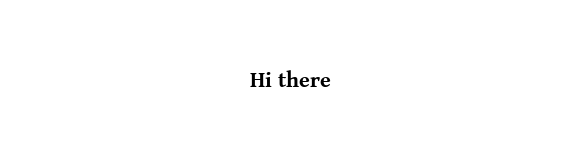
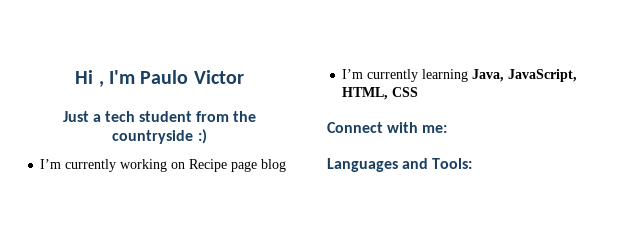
[277,70,331,87] there -> [98,70,244,87] [62,111,257,122] [112,129,207,144] [40,159,287,172] [342,69,578,82] [342,87,419,100] [327,122,448,133] [327,158,473,172] , I'm Paulo Victor // Just a tech student from the countryside :) // I’m currently working on Recipe page blog // I’m currently learning Java, JavaScript, HTML, CSS // Connect with me: // Languages and Tools:

